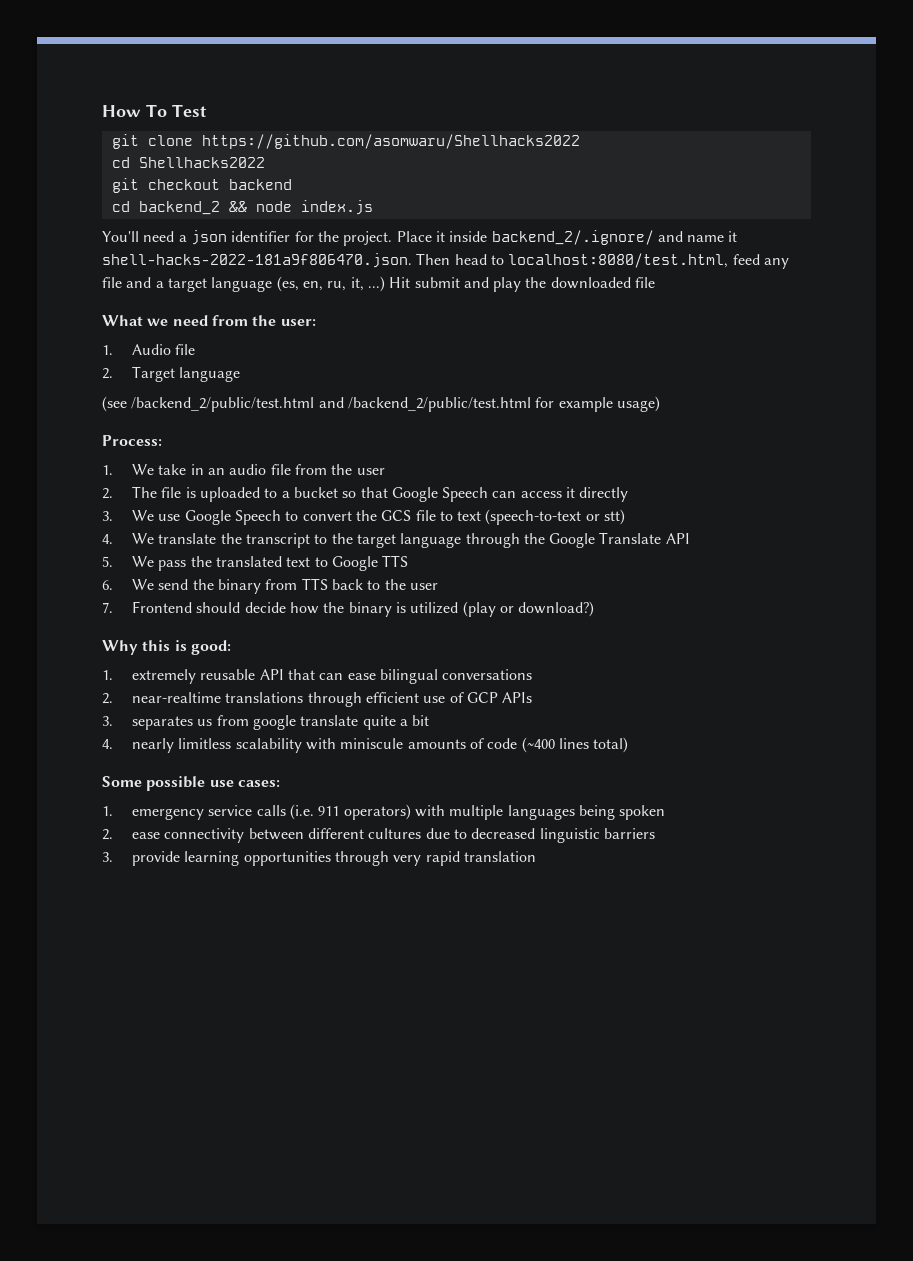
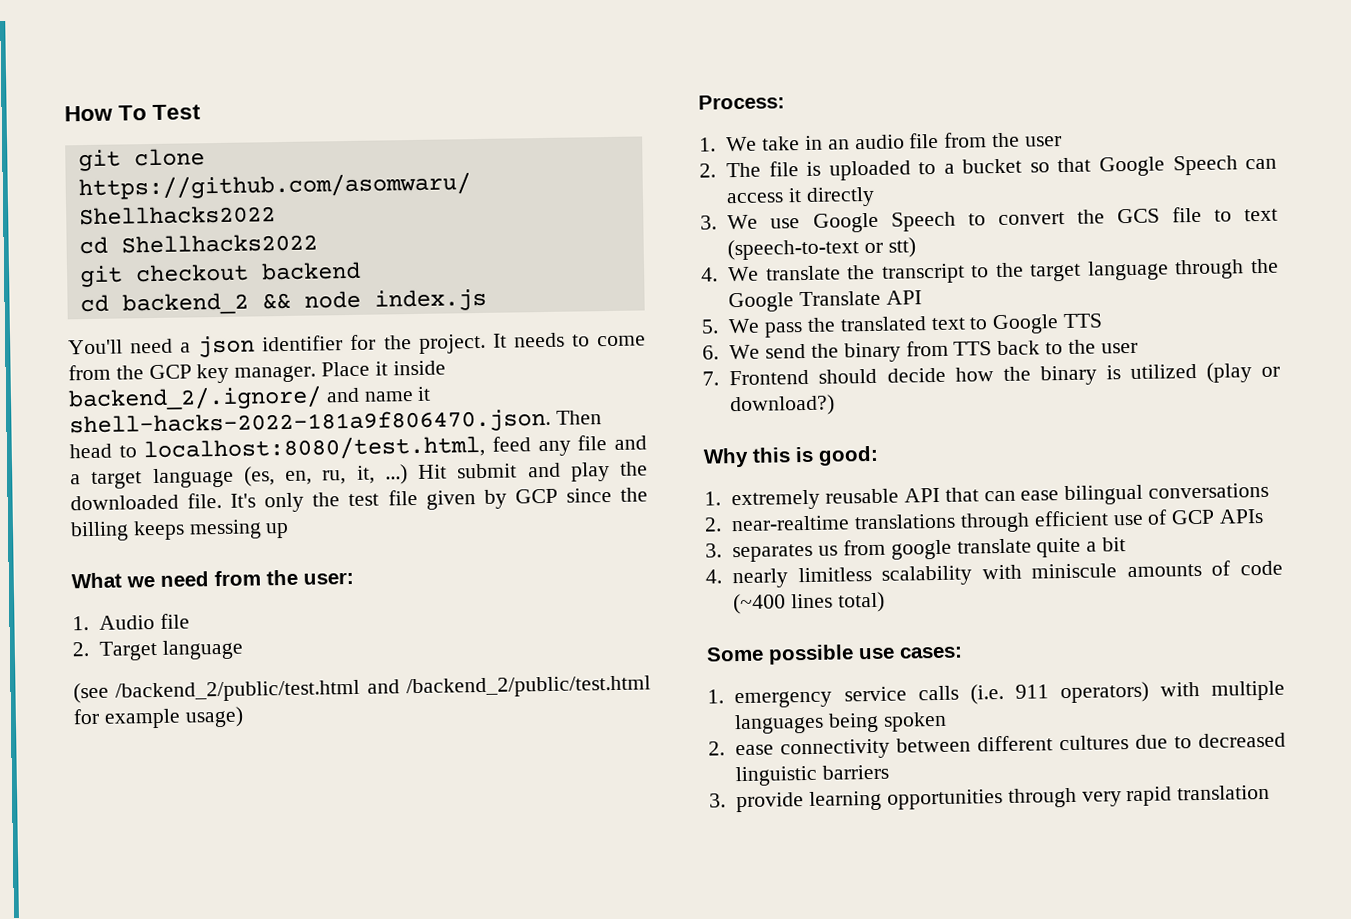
(393, 238) none -> [492,332,646,348] [68,363,317,384] It needs to come from the GCP key manager.
[635,277,656,288] file -> [187,487,648,513] [70,519,290,542] file. It's only the test file given by GCP since the billing keeps messing up

